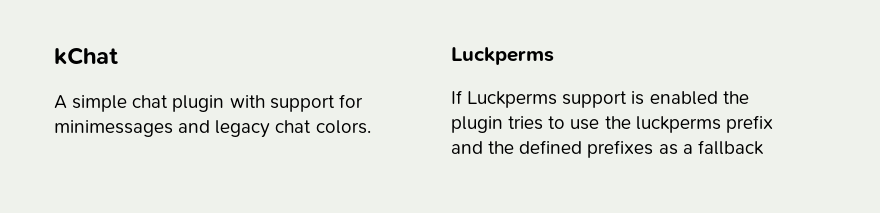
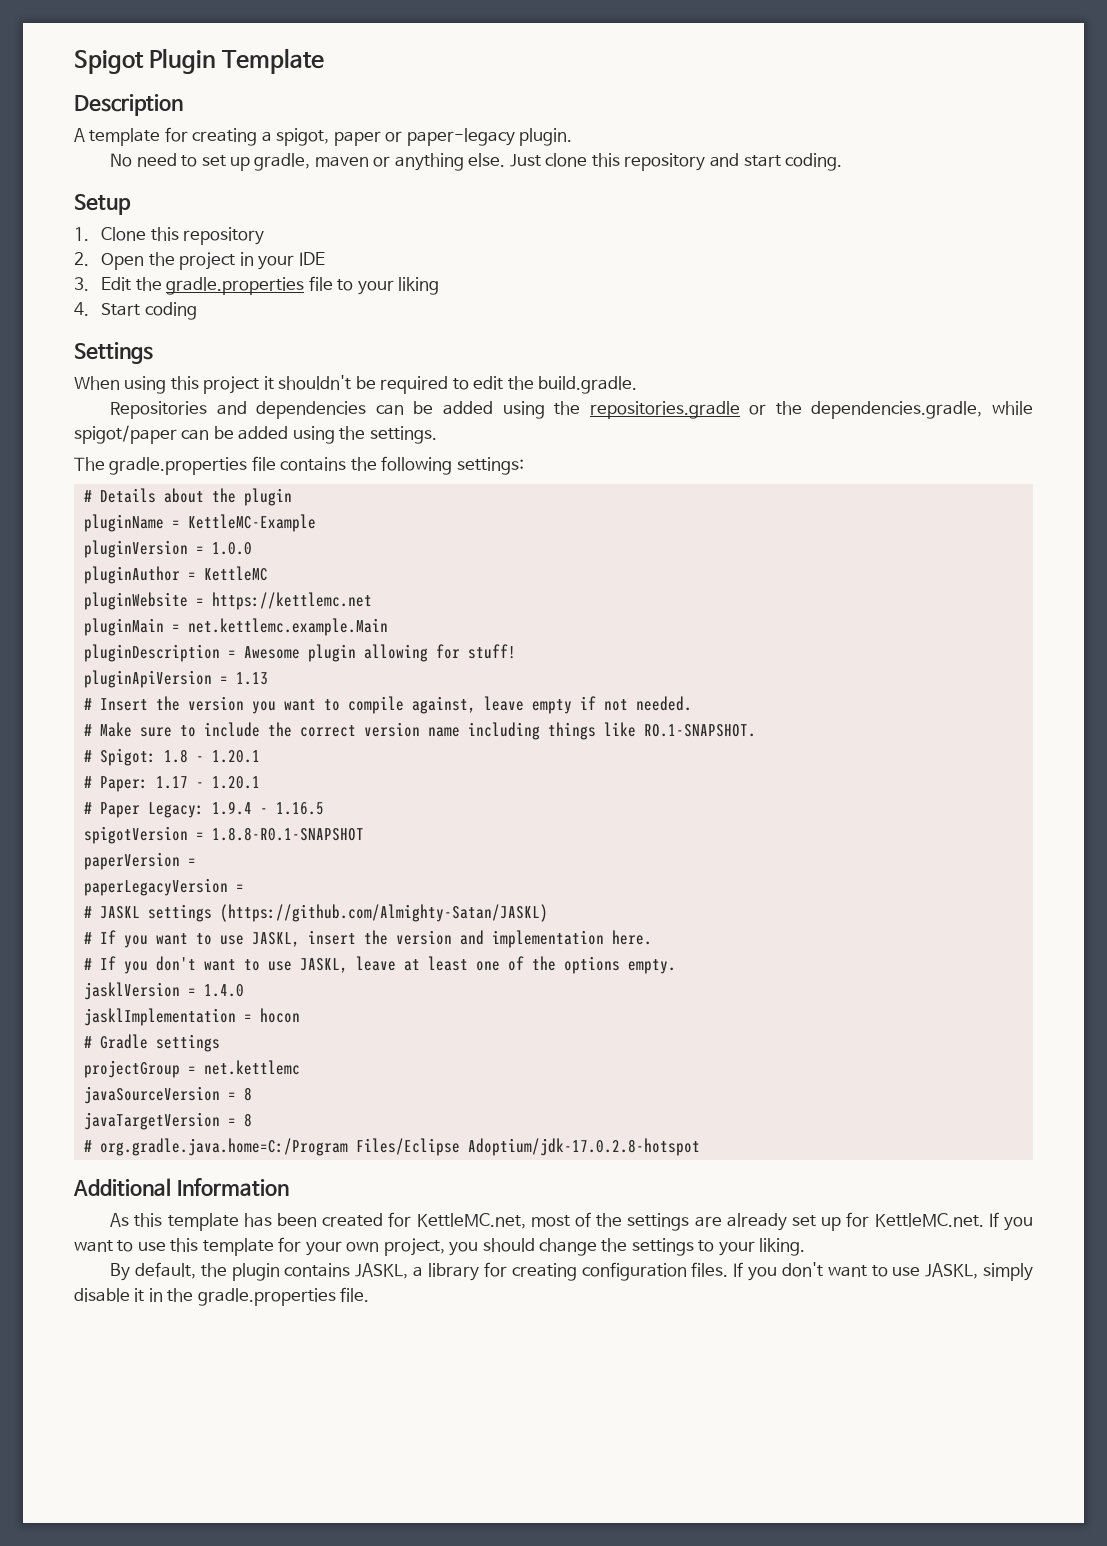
[54,47,118,65] [54,94,363,112] [54,120,371,138] [451,47,554,65] [451,90,749,108] [451,115,773,133] [451,140,764,158] kChat // A simple chat plugin with support for minimessages and legacy chat colors. // Luckperms // If Luckperms support is enabled the plugin tries to use the luckperms prefix and the defined prefixes as a fallback -> [74,48,325,74] [74,94,183,116] [74,127,573,146] [110,153,843,171] [74,194,131,215] [74,227,265,245] [74,252,325,270] [74,276,440,295] [74,302,197,320] [74,342,153,364] [74,375,638,394] [110,401,1033,419] [74,425,437,444] [74,456,524,475] [83,488,292,506] [83,514,316,532] [83,540,252,558] [83,566,268,584] [83,592,372,610] [83,618,388,636] [83,644,516,662] [83,670,268,688] [83,696,692,714] [83,722,756,740] [83,748,260,766] [83,776,260,792] [83,801,324,818] [83,826,364,844] [83,852,196,870] [83,878,244,896] [83,904,548,922] [83,930,652,948] [83,956,676,974] [83,982,244,1000] [83,1008,300,1026] [83,1034,220,1052] [83,1060,300,1078] [83,1086,252,1104] [83,1112,252,1130] [83,1138,700,1156] [73,1178,289,1196] [110,1212,1033,1231] [74,1237,806,1256] [110,1262,1033,1281] [74,1287,370,1306] Spigot Plugin Template // Description // A template for creating a spigot, paper or paper-legacy plugin. // No need to set up gradle, maven or anything else. Just clone this repository and start coding. // Setup // 1. Clone this repository // 2. Open the project in your IDE // 3. Edit the gradle.properties file to your liking // 4. Start coding // Settings // When using this project it shouldn't be required to edit the build.gradle. // Repositories and dependencies can be added using the repositories.gradle or the dependencies.gradle, while spigot/paper can be added using the settings. // The gradle.properties file contains the following settings: // # Details about the plugin // pluginName = KettleMC-Example // pluginVersion = 1.0.0 // pluginAuthor = KettleMC // pluginWebsite = https://kettlemc.net // pluginMain = net.kettlemc.example.Main // pluginDescription = Awesome plugin allowing for stuff! // pluginApiVersion = 1.13 // # Insert the version you want to compile against, leave empty if not needed. // # Make sure to include the correct version name including things like RO.1-SNAPSHOT. // # Spigot: 1.8 - 1.20.1 // # Paper: 1.17 - 1.20.1 // # Paper Legacy: 1.9.4 - 1.16.5 // spigotVersion = 1.8.8-R0.1-SNAPSHOT // paperVersion = // paperLegacyVersion = // # JASKL settings (https://github.com/Almighty-Satan/JASKL) // # If you want to use JASKL, insert the version and implementation here. // # If you don't want to use JASKL, leave at least one of the options empty. // jasklVersion = 1.4.0 // jasklImplementation = hocon // # Gradle settings // projectGroup = net.kettlemc // javaSourceVersion = 8 // javaTargetVersion = 8 // # org.gradle.java.home=C:/Program Files/Eclipse Adoptium/jdk-17.0.2.8-hotspot // Additional Information // As this template has been created for KettleMC.net, most of the settings are already set up for KettleMC.net. If you want to use this template for your own project, you should change the settings to your liking. // By default, the plugin contains JASKL, a library for creating configuration files. If you don't want to use JASKL, simply disable it in the gradle.properties file.

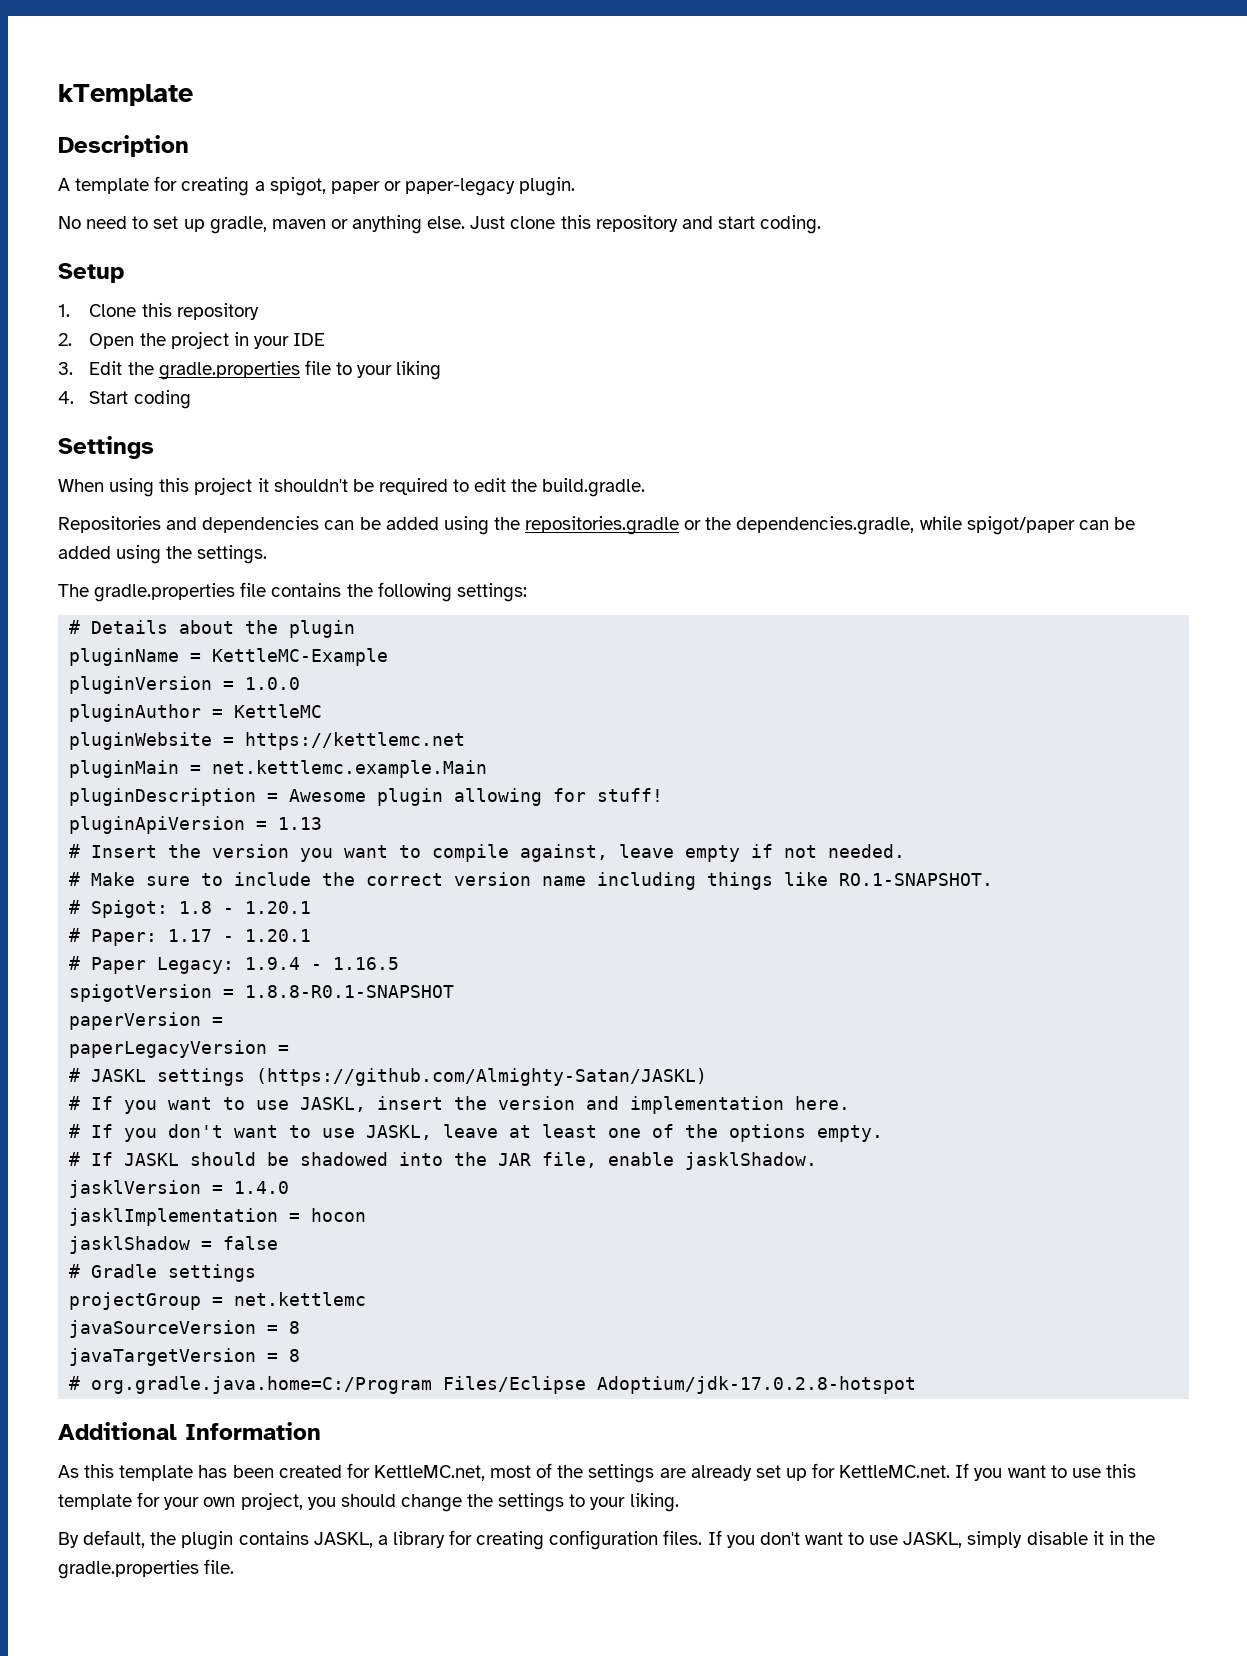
[74,48,325,74] Spigot Plugin Template -> [58,84,193,106] kTemplate
(676, 966) none -> [69,1152,818,1170] // # If JASKL should be shadowed into the JAR file, enable jasklShadow.
(300, 1015) none -> [69,1236,279,1254] // jasklShadow = false

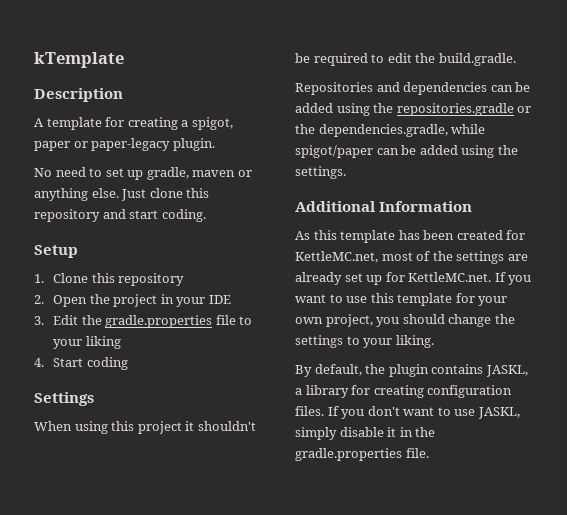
[58,582,527,602] [69,620,356,638] [69,648,389,666] [69,676,301,694] [69,704,323,722] [69,732,466,750] [69,760,488,778] [69,788,664,806] [69,816,323,834] [69,844,906,862] [69,872,994,890] [69,900,312,918] [69,928,312,946] [69,956,400,974] [69,984,455,1002] [69,1012,224,1030] [69,1040,290,1058] [69,1068,708,1086] [69,1096,851,1114] [69,1124,884,1142] [69,1152,818,1170] [69,1180,290,1198] [69,1208,367,1226] [69,1236,279,1254] [69,1264,257,1282] [69,1292,367,1310] [69,1320,301,1338] [69,1348,301,1366] [69,1376,917,1394] // The gradle.properties file contains the following settings: // # Details about the plugin // pluginName = KettleMC-Example // pluginVersion = 1.0.0 // pluginAuthor = KettleMC // pluginWebsite = https://kettlemc.net // pluginMain = net.kettlemc.example.Main // pluginDescription = Awesome plugin allowing for stuff! // pluginApiVersion = 1.13 // # Insert the version you want to compile against, leave empty if not needed. // # Make sure to include the correct version name including things like RO.1-SNAPSHOT. // # Spigot: 1.8 - 1.20.1 // # Paper: 1.17 - 1.20.1 // # Paper Legacy: 1.9.4 - 1.16.5 // spigotVersion = 1.8.8-R0.1-SNAPSHOT // paperVersion = // paperLegacyVersion = // # JASKL settings (https://github.com/Almighty-Satan/JASKL) // # If you want to use JASKL, insert the version and implementation here. // # If you don't want to use JASKL, leave at least one of the options empty. // # If JASKL should be shadowed into the JAR file, enable jasklShadow. // jasklVersion = 1.4.0 // jasklImplementation = hocon // jasklShadow = false // # Gradle settings // projectGroup = net.kettlemc // javaSourceVersion = 8 // javaTargetVersion = 8 // # org.gradle.java.home=C:/Program Files/Eclipse Adoptium/jdk-17.0.2.8-hotspot -> (346, 172) none

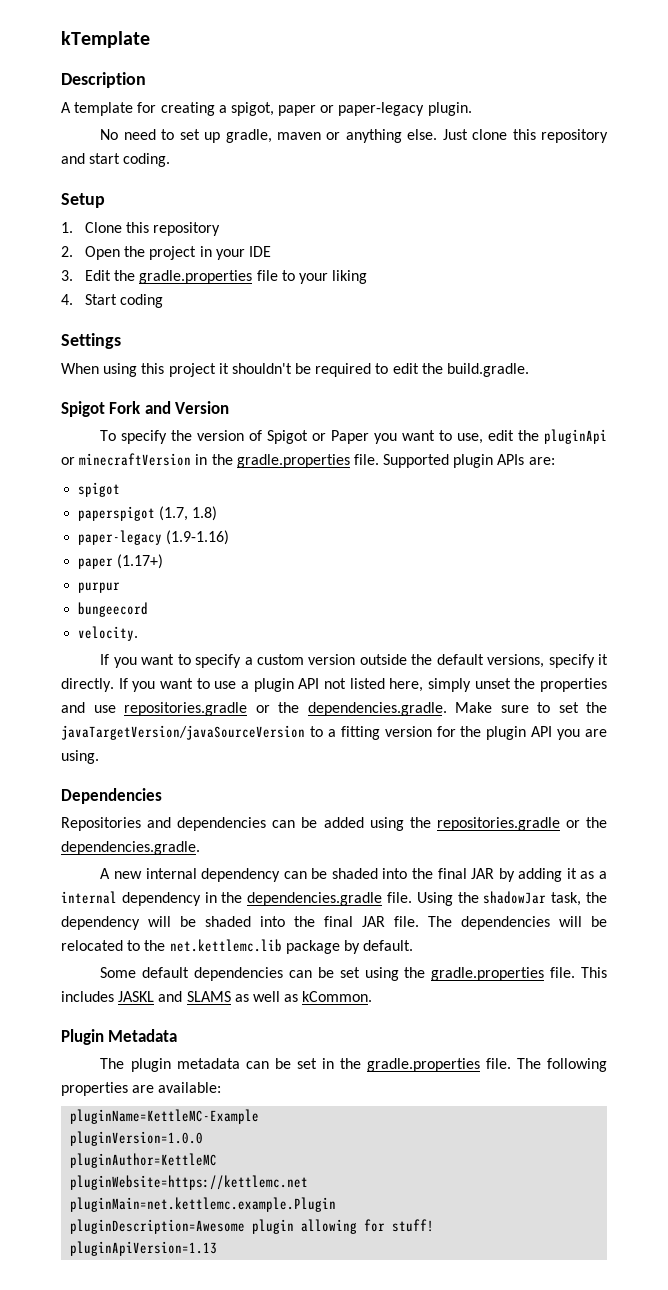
(516, 59) none -> [61,401,230,417] [100,429,607,444] [61,453,555,468] [78,482,121,497] [78,506,218,521] [78,530,230,545] [78,554,164,569] [78,582,121,593] [78,602,149,617] [78,626,139,641] [100,654,609,668] [61,678,607,692] [61,702,607,716] [61,725,607,740] [61,750,99,764] [61,788,162,804] // Spigot Fork and Version // To specify the version of Spigot or Paper you want to use, edit the pluginApi or minecraftVersion in the gradle.properties file. Supported plugin APIs are: // spigot // paperspigot (1.7, 1.8) // paper-legacy (1.9-1.16) // paper (1.17+) // purpur // bungeecord // velocity. // If you want to specify a custom version outside the default versions, specify it directly. If you want to use a plugin API not listed here, simply unset the properties and use repositories.gradle or the dependencies.gradle. Make sure to set the javaTargetVersion/javaSourceVersion to a fitting version for the plugin API you are using. // Dependencies
[318,124,486,137] [295,145,518,158] [295,166,346,179] [295,201,473,212] [295,230,526,243] [295,251,528,264] [295,272,532,285] [295,293,508,306] [295,314,515,327] [295,335,434,348] [295,364,528,377] [295,385,513,398] [295,406,520,419] [295,427,436,440] [295,448,429,461] dependencies.gradle, while spigot/paper can be added using the settings. // Additional Information // As this template has been created for KettleMC.net, most of the settings are already set up for KettleMC.net. If you want to use this template for your own project, you should change the settings to your liking. // By default, the plugin contains JASKL, a library for creating configuration files. If you don't want to use JASKL, simply disable it in the gradle.properties file. -> [61,841,200,855] [100,868,607,882] [61,891,607,906] [61,916,607,930] [61,939,414,954] [100,967,607,981] [61,991,373,1002] [61,1029,178,1045] [100,1058,607,1072] [61,1082,222,1096] [70,1109,260,1124] [70,1131,204,1146] [70,1153,218,1168] [70,1175,309,1190] [70,1197,337,1212] [70,1219,435,1234] [70,1241,218,1256] dependencies.gradle. // A new internal dependency can be shaded into the final JAR by adding it as a internal dependency in the dependencies.gradle file. Using the shadowJar task, the dependency will be shaded into the final JAR file. The dependencies will be relocated to the net.kettlemc.lib package by default. // Some default dependencies can be set using the gradle.properties file. This includes JASKL and SLAMS as well as kCommon. // Plugin Metadata // The plugin metadata can be set in the gradle.properties file. The following properties are available: // pluginName=KettleMC-Example // pluginVersion=1.0.0 // pluginAuthor=KettleMC // pluginWebsite=https://kettlemc.net // pluginMain=net.kettlemc.example.Plugin // pluginDescription=Awesome plugin allowing for stuff! // pluginApiVersion=1.13

